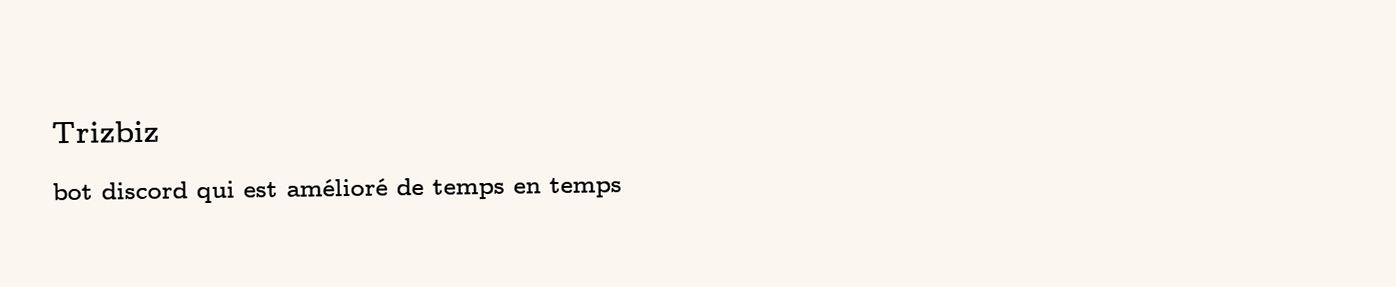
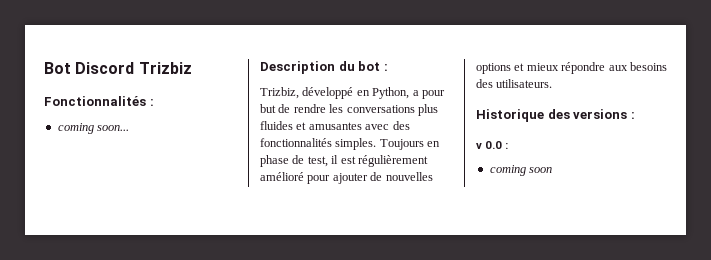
(51, 132) none -> [44,62,135,74] Bot Discord
[52,177,622,204] bot discord qui est amélioré de temps en temps -> [44,96,154,106] [57,123,130,134] [260,61,388,74] [260,87,445,99] [260,104,438,116] [260,121,410,130] [260,138,441,150] [260,155,428,167] [260,172,433,184] [476,62,667,74] [476,79,553,88] [476,109,635,122] [476,141,509,149] [489,165,553,176] Fonctionnalités : // coming soon... // Description du bot : // Trizbiz, développé en Python, a pour but de rendre les conversations plus fluides et amusantes avec des fonctionnalités simples. Toujours en phase de test, il est régulièrement amélioré pour ajouter de nouvelles options et mieux répondre aux besoins des utilisateurs. // Historique des versions : // v 0.0 : // coming soon

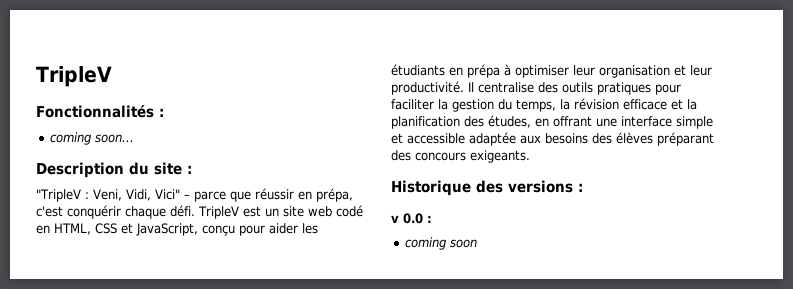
[44,62,192,74] Bot Discord Trizbiz -> [36,66,112,87] TripleV
[358,61,388,71] [260,87,445,99] [260,104,438,116] [260,121,410,130] [260,138,441,150] [260,155,428,167] [260,172,433,184] [476,62,667,74] [476,79,553,88] bot : // Trizbiz, développé en Python, a pour but de rendre les conversations plus fluides et amusantes avec des fonctionnalités simples. Toujours en phase de test, il est régulièrement amélioré pour ajouter de nouvelles options et mieux répondre aux besoins des utilisateurs. -> [154,162,192,175] [36,188,353,202] [36,205,363,219] [36,223,318,236] [391,64,712,78] [391,81,681,95] [391,98,697,112] [391,115,713,129] [391,132,714,146] [391,150,530,163] site : // "TripleV : Veni, Vidi, Vici" – parce que réussir en prépa, c'est conquérir chaque défi. TripleV est un site web codé en HTML, CSS et JavaScript, conçu pour aider les étudiants en prépa à optimiser leur organisation et leur productivité. Il centralise des outils pratiques pour faciliter la gestion du temps, la révision efficace et la planification des études, en offrant une interface simple et accessible adaptée aux besoins des élèves préparant des concours exigeants.

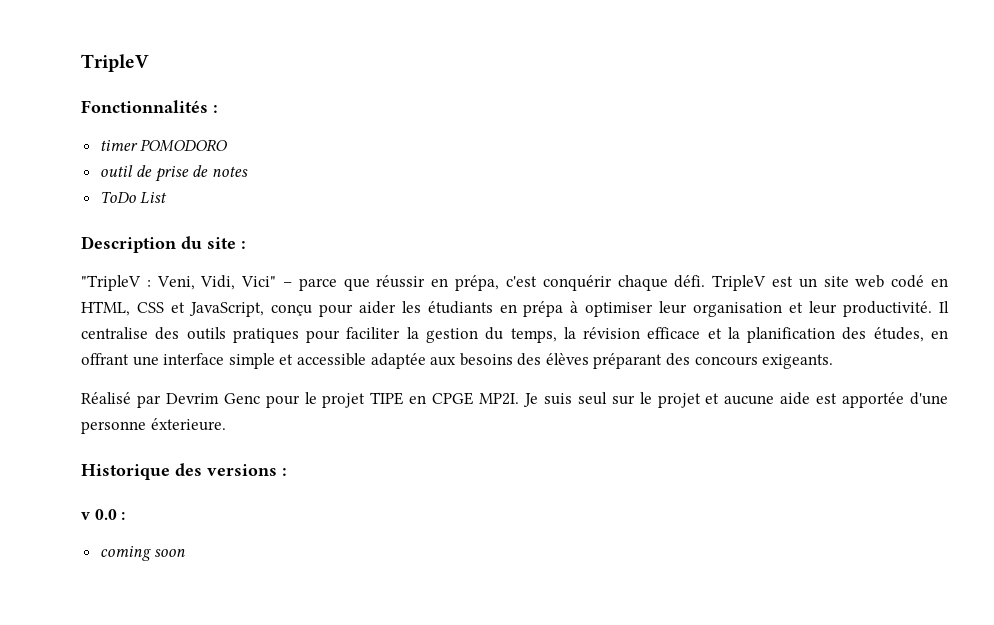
[50,132,135,145] coming soon... -> [99,139,228,152] [99,165,249,182] [99,191,168,204] timer POMODORO // outil de prise de notes // ToDo List
(530, 156) none -> [81,392,948,408] [81,418,226,434] // Réalisé par Devrim Genc pour le projet TIPE en CPGE MP2I. Je suis seul sur le projet et aucune aide est apportée d'une personne éxterieure.

